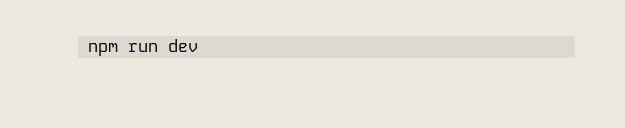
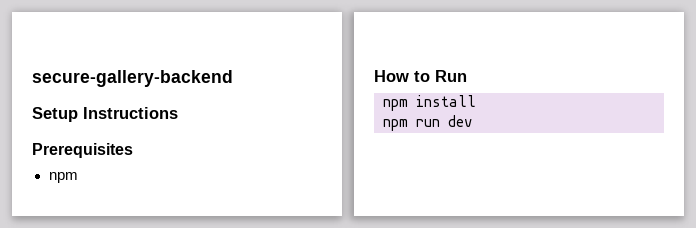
(87, 49) none -> [32,70,233,87] [32,107,178,122] [32,143,133,158] [48,172,78,183] [374,70,467,82] [383,95,476,111] secure-gallery-backend // Setup Instructions // Prerequisites // npm // How to Run // npm install //

